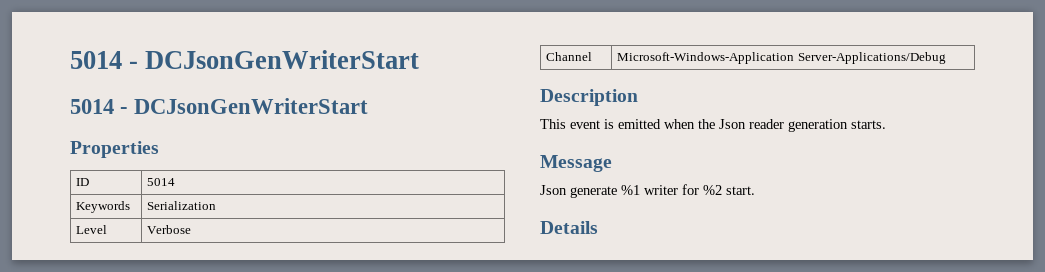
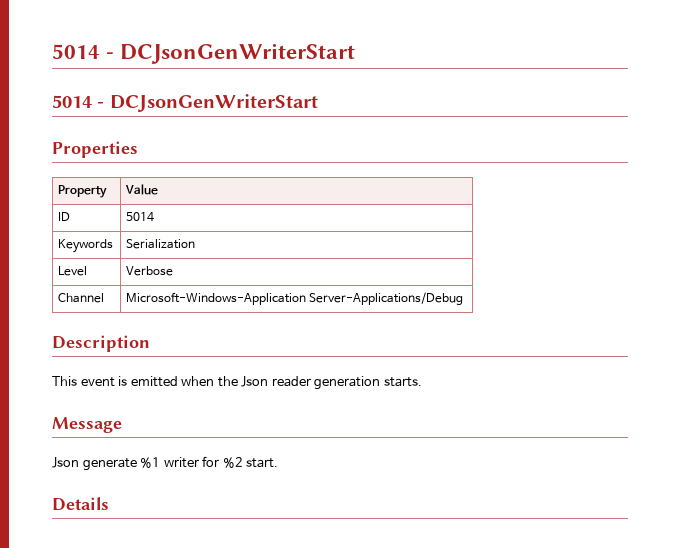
(159, 149) none -> [58,185,108,198] [125,184,159,195] // Property | Value

